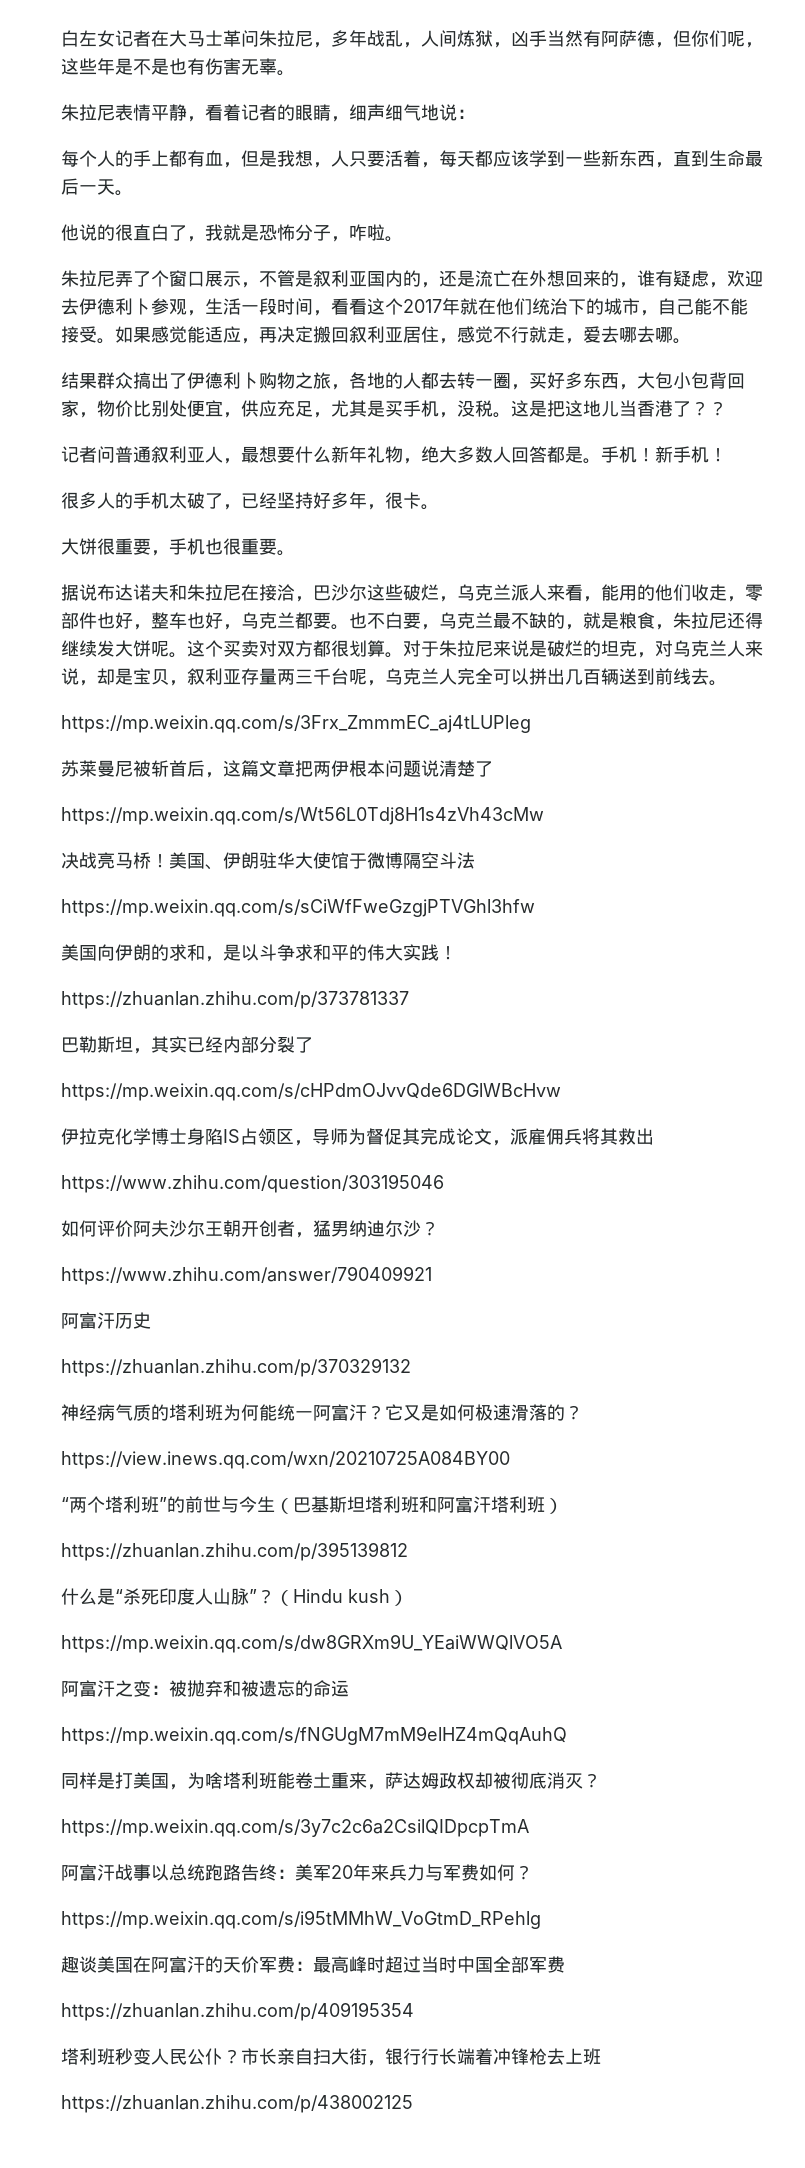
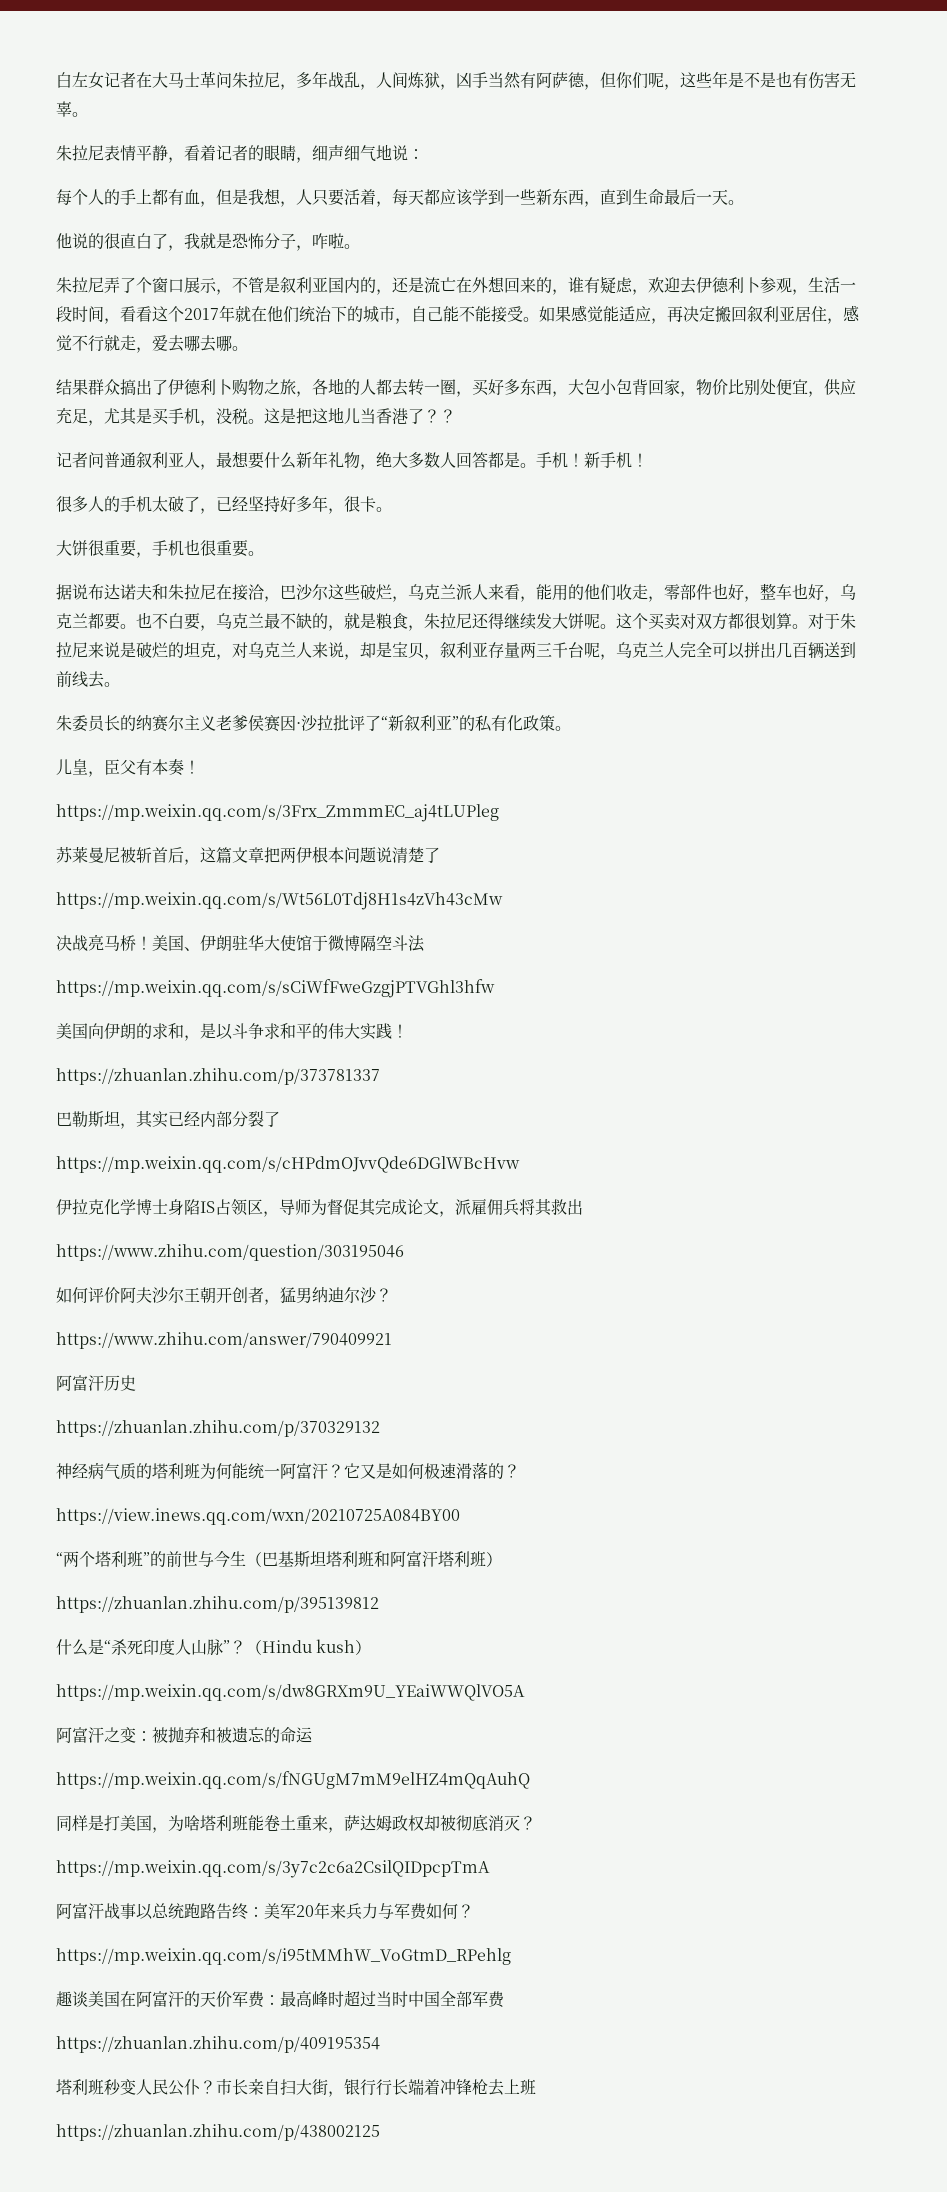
(727, 683) none -> [56,714,571,732] [56,759,200,777] // 朱委员长的纳赛尔主义老爹侯赛因·沙拉批评了“新叙利亚”的私有化政策。 // 儿皇，臣父有本奏！

